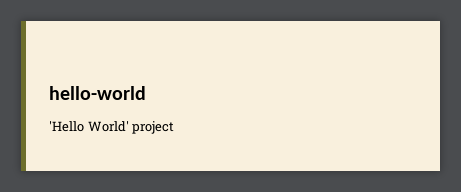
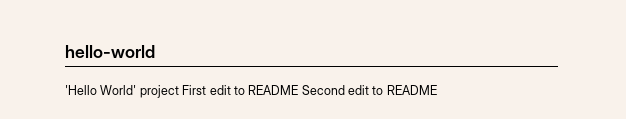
(175, 127) none -> [182,85,437,95] First edit to README Second edit to README

